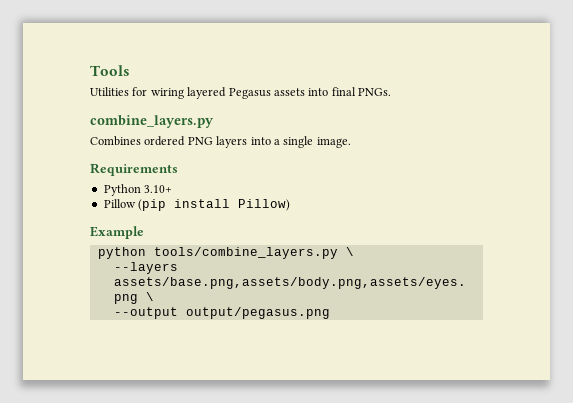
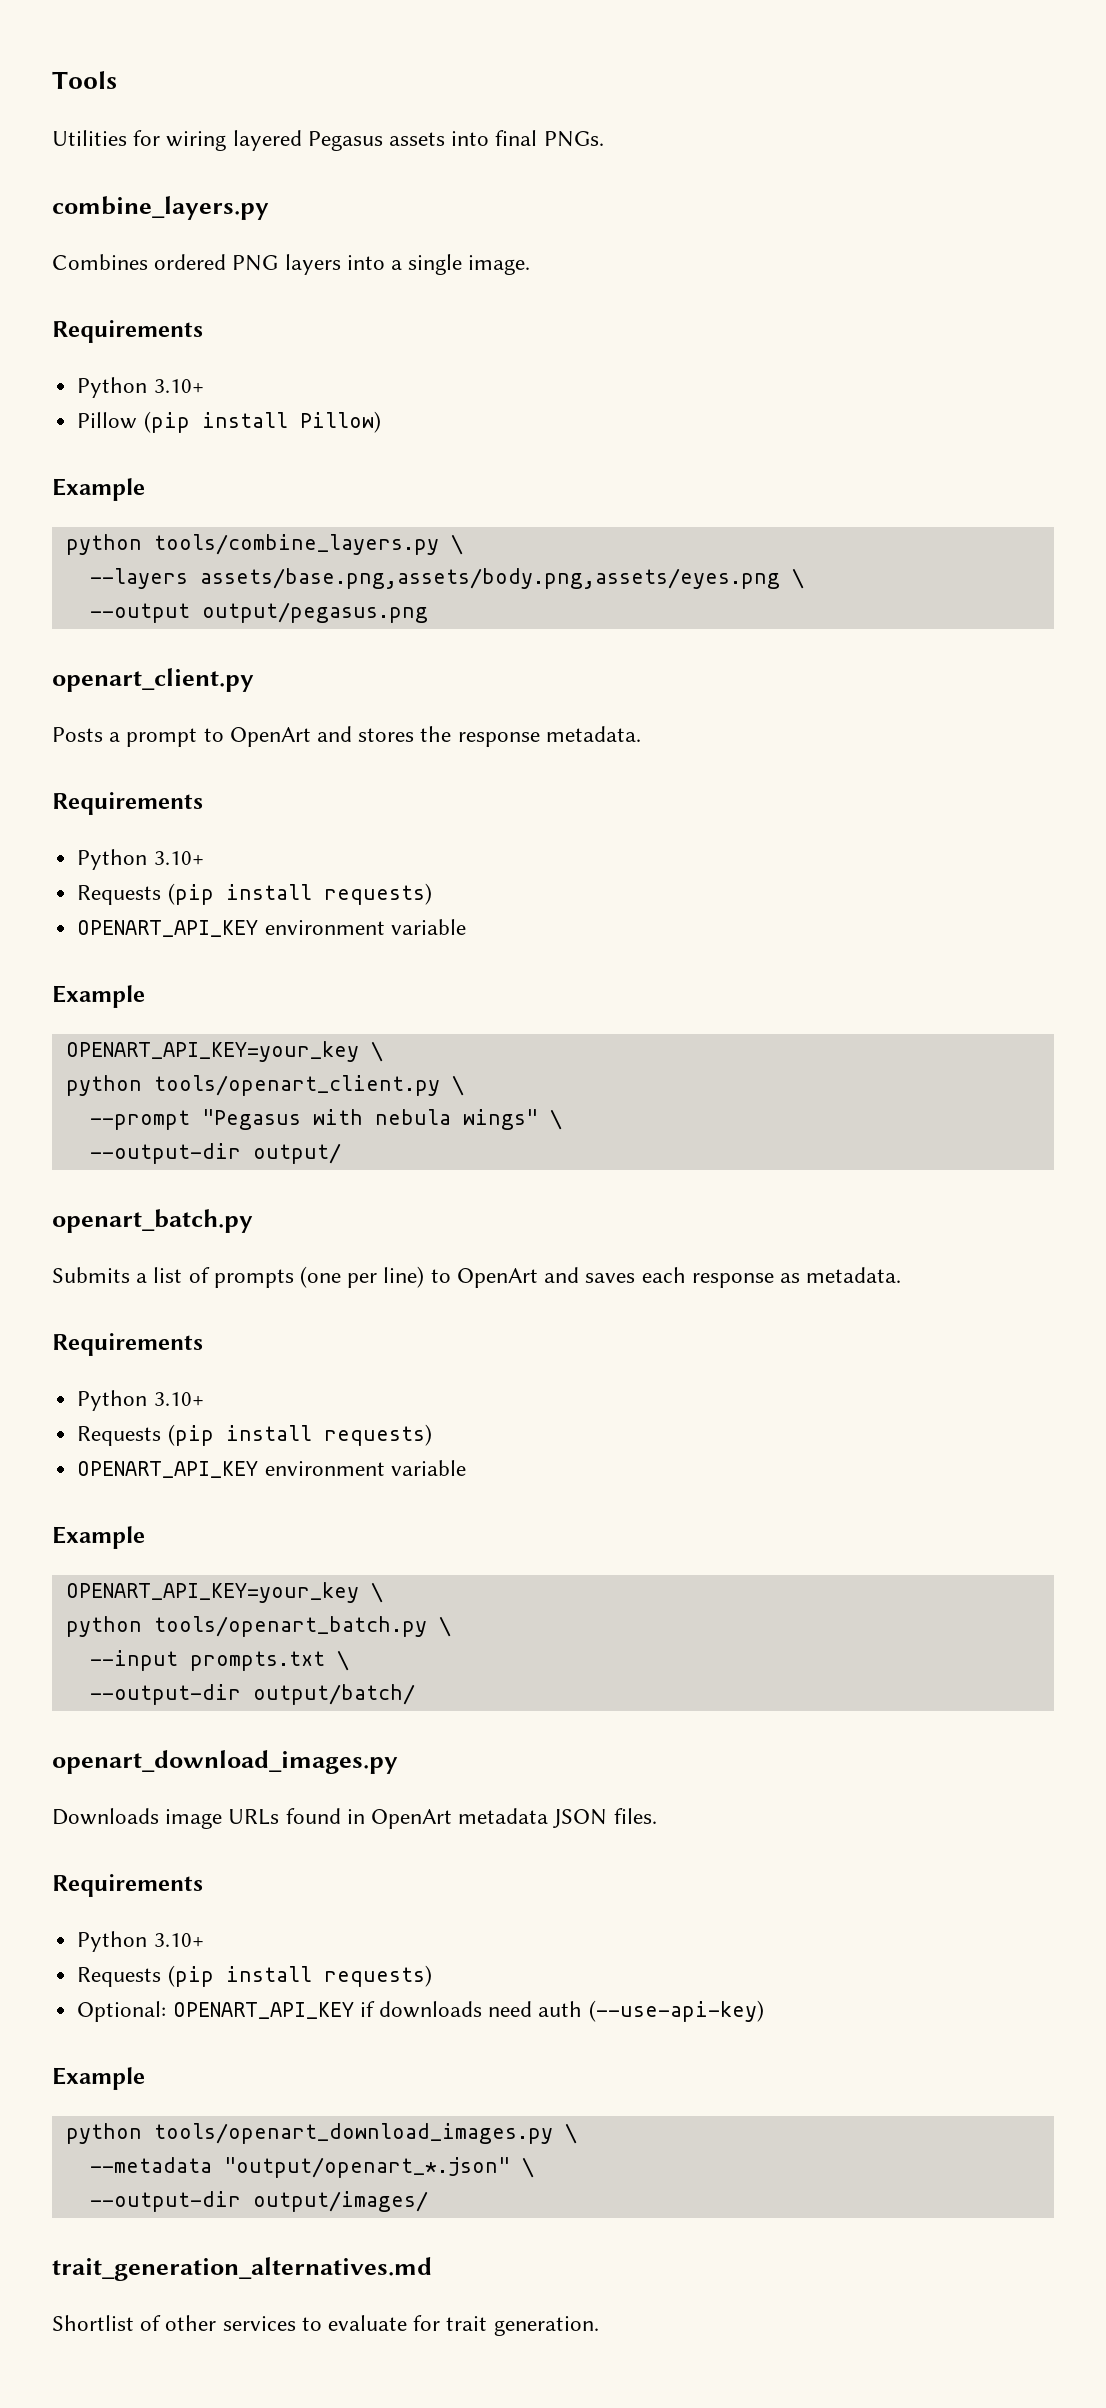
(330, 313) none -> [52,668,254,692] [52,726,641,747] [52,792,203,815] [77,849,204,870] [77,883,432,905] [77,919,466,937] [52,985,145,1008] [65,1041,383,1062] [65,1075,464,1096] [89,1109,562,1130] [89,1143,341,1164] [52,1209,253,1233] [52,1266,902,1288] [52,1333,203,1356] [77,1390,204,1411] [77,1424,432,1446] [77,1460,466,1478] [52,1526,145,1549] [65,1582,383,1603] [65,1616,451,1637] [89,1650,349,1671] [89,1684,415,1705] [52,1750,398,1774] [52,1808,657,1829] [52,1874,203,1897] [77,1931,204,1952] [77,1965,432,1987] [77,2000,764,2022] [52,2067,145,2090] [65,2123,577,2144] [89,2157,534,2178] [89,2191,428,2212] [52,2257,432,2281] [52,2315,599,2336] // openart_client.py // Posts a prompt to OpenArt and stores the response metadata. // Requirements // Python 3.10+ // Requests (pip install requests) // OPENART_API_KEY environment variable // Example // OPENART_API_KEY=your_key \ // python tools/openart_client.py \ // --prompt "Pegasus with nebula wings" \ // --output-dir output/ // openart_batch.py // Submits a list of prompts (one per line) to OpenArt and saves each response as metadata. // Requirements // Python 3.10+ // Requests (pip install requests) // OPENART_API_KEY environment variable // Example // OPENART_API_KEY=your_key \ // python tools/openart_batch.py \ // --input prompts.txt \ // --output-dir output/batch/ // openart_download_images.py // Downloads image URLs found in OpenArt metadata JSON files. // Requirements // Python 3.10+ // Requests (pip install requests) // Optional: OPENART_API_KEY if downloads need auth (--use-api-key) // Example // python tools/openart_download_images.py \ // --metadata "output/openart_*.json" \ // --output-dir output/images/ // trait_generation_alternatives.md // Shortlist of other services to evaluate for trait generation.

